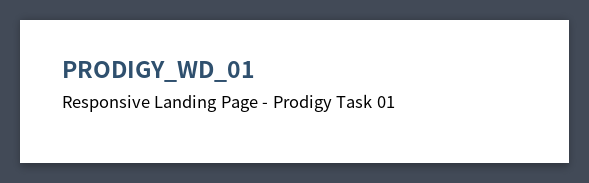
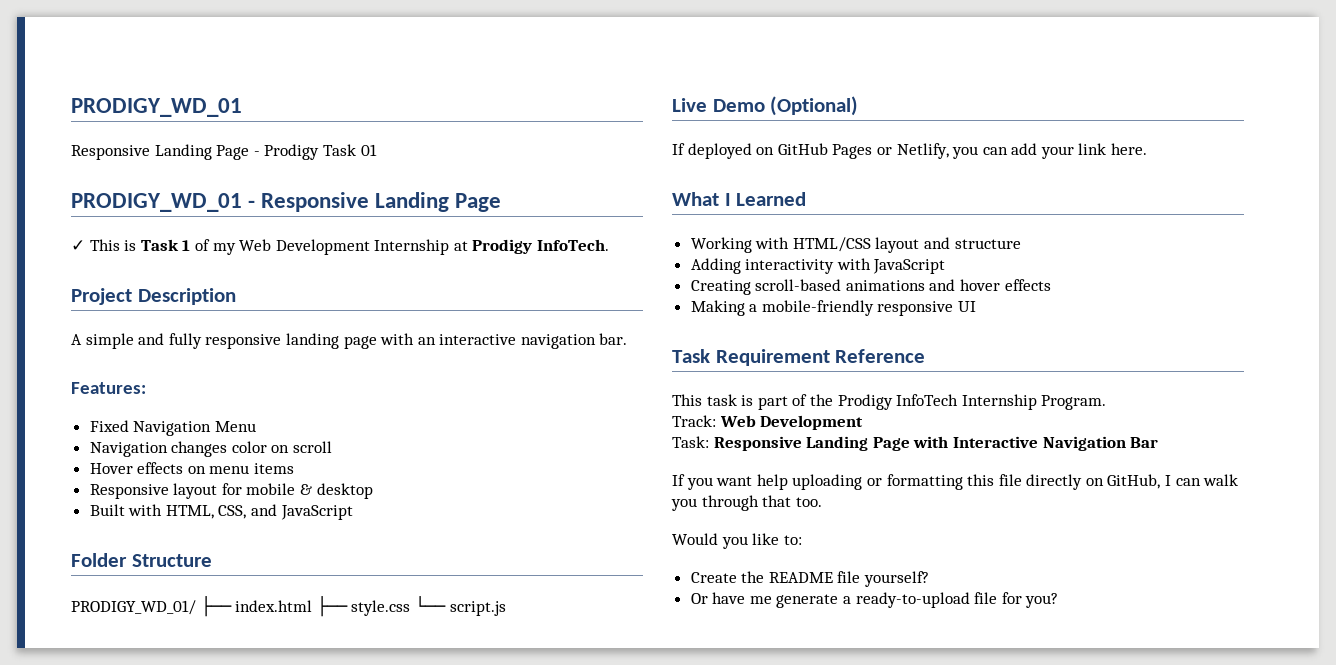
(395, 102) none -> [71,192,502,212] [71,239,610,255] [71,288,236,305] [71,333,628,349] [71,382,146,394] [89,420,256,436] [89,441,333,457] [89,462,295,474] [89,483,373,499] [89,504,353,520] [71,553,212,567] [71,596,506,617] [672,96,859,116] [672,143,1148,159] [672,192,807,206] [690,237,1021,253] [690,258,946,274] [690,279,1051,295] [690,300,977,316] [672,349,926,366] [672,394,1107,410] [672,415,864,430] [672,436,1159,451] [672,474,1239,490] [671,495,822,511] [672,533,802,549] [690,571,930,587] [690,592,1059,608] // PRODIGY_WD_01 - Responsive Landing Page // ✓ This is Task 1 of my Web Development Internship at Prodigy InfoTech. // Project Description // A simple and fully responsive landing page with an interactive navigation bar. // Features: // Fixed Navigation Menu // Navigation changes color on scroll // Hover effects on menu items // Responsive layout for mobile & desktop // Built with HTML, CSS, and JavaScript // Folder Structure // PRODIGY_WD_01/ ├── index.html ├── style.css └── script.js // Live Demo (Optional) // If deployed on GitHub Pages or Netlify, you can add your link here. // What I Learned // Working with HTML/CSS layout and structure // Adding interactivity with JavaScript // Creating scroll-based animations and hover effects // Making a mobile-friendly responsive UI // Task Requirement Reference // This task is part of the Prodigy InfoTech Internship Program. // Track: Web Development // Task: Responsive Landing Page with Interactive Navigation Bar // If you want help uploading or formatting this file directly on GitHub, I can walk you through that too. // Would you like to: // Create the README file yourself? // Or have me generate a ready-to-upload file for you?

